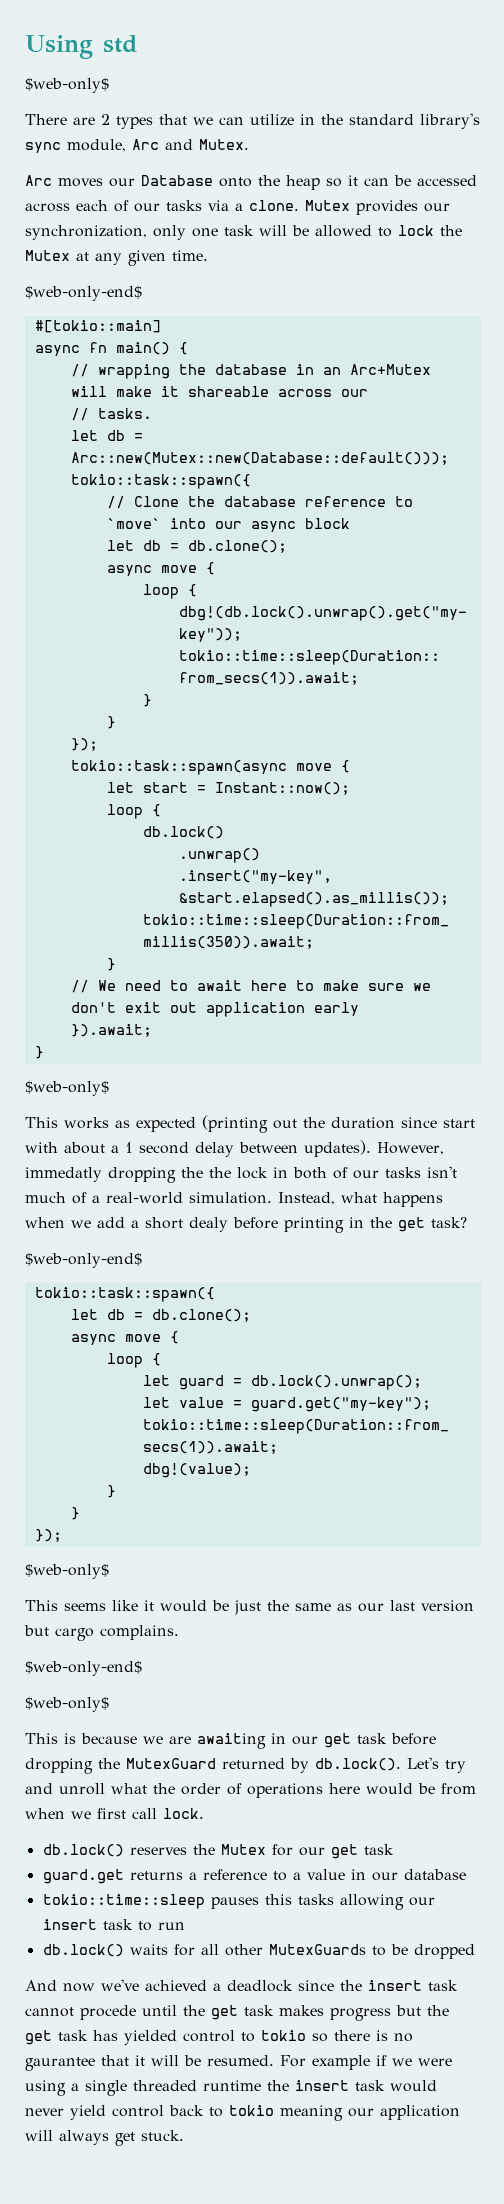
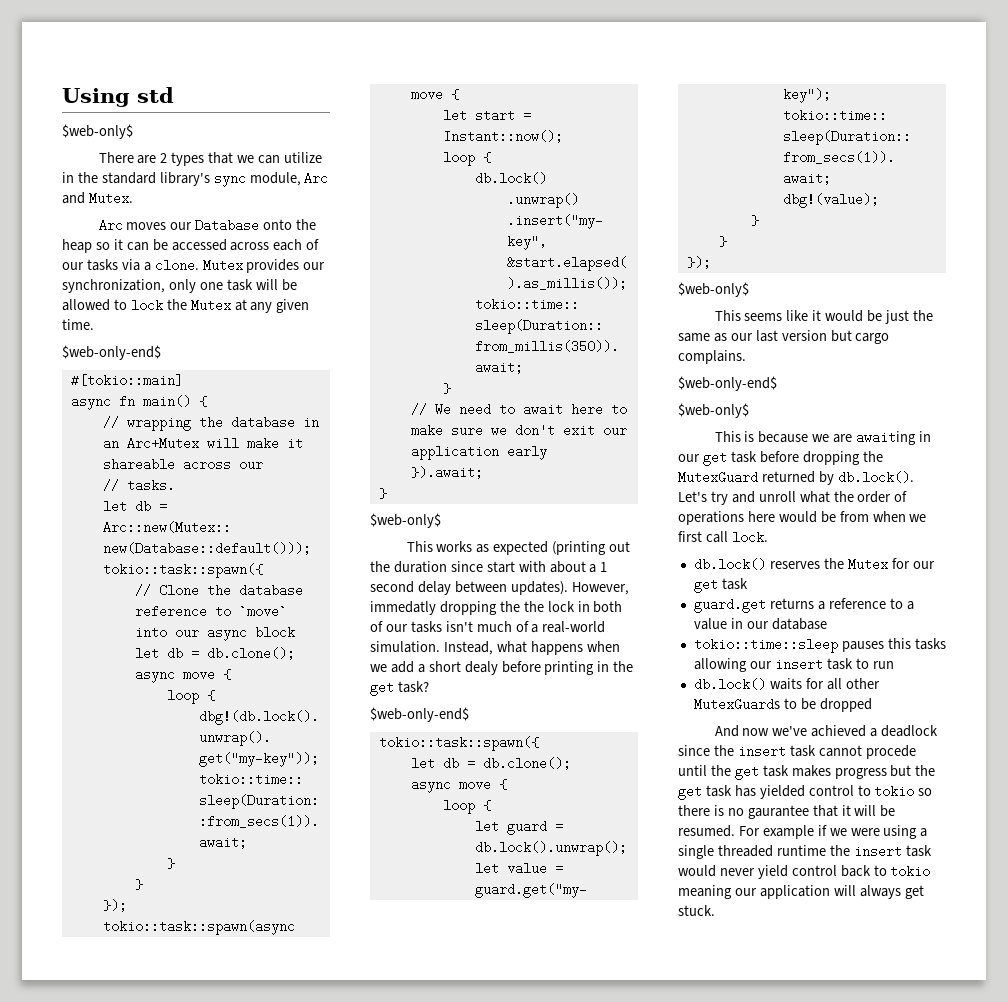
[169,1002,197,1013] out -> [602,428,627,435] our

